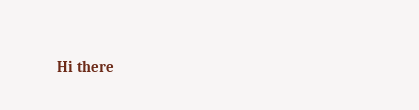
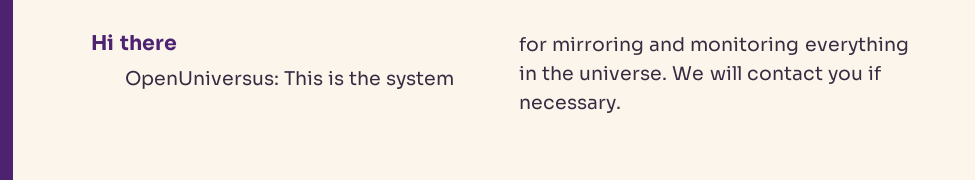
(114, 66) none -> [124,70,455,89] [519,36,909,55] [519,65,881,84] [519,98,621,113] // OpenUniversus: This is the system for mirroring and monitoring everything in the universe. We will contact you if necessary.

